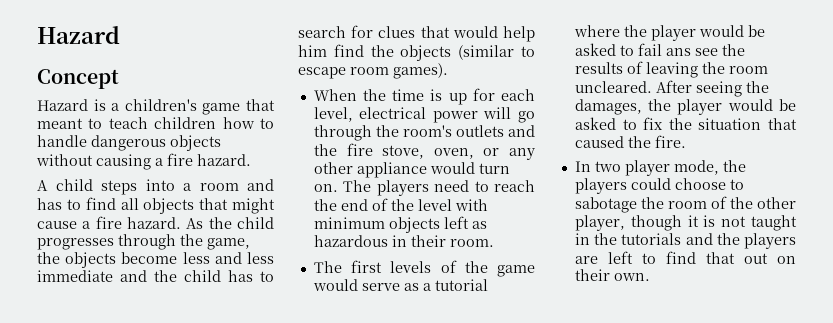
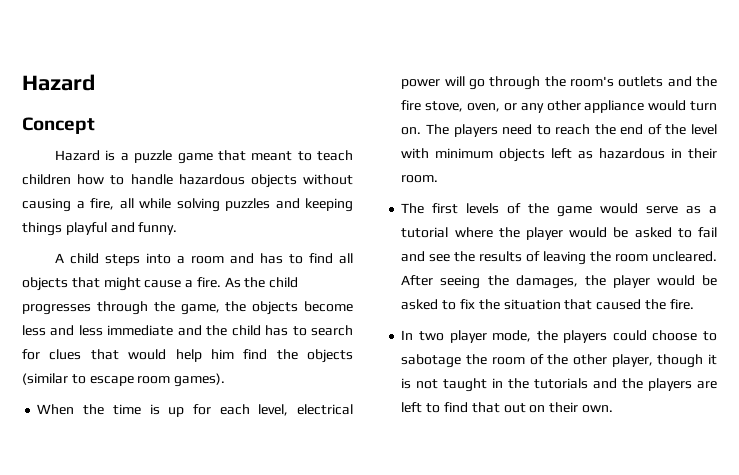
[124,99,197,111] children's -> [134,150,173,163] puzzle
[91,135,166,151] dangerous -> [178,174,245,185] hazardous
[167,153,251,166] fire hazard. -> [90,198,353,212] [22,222,178,236] fire, all while solving puzzles and keeping things playful and funny.
[95,216,181,229] fire hazard. -> [196,277,221,288] fire.
[665,48,691,56] ans -> [401,251,426,262] and

